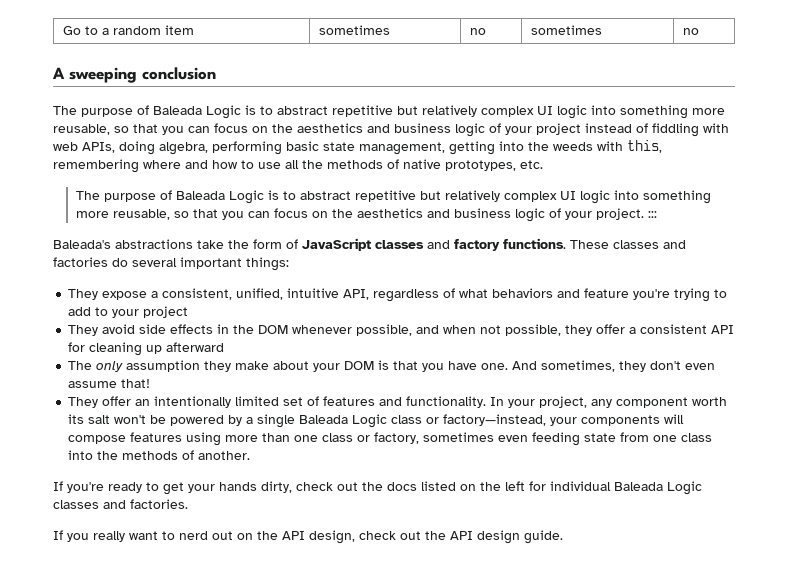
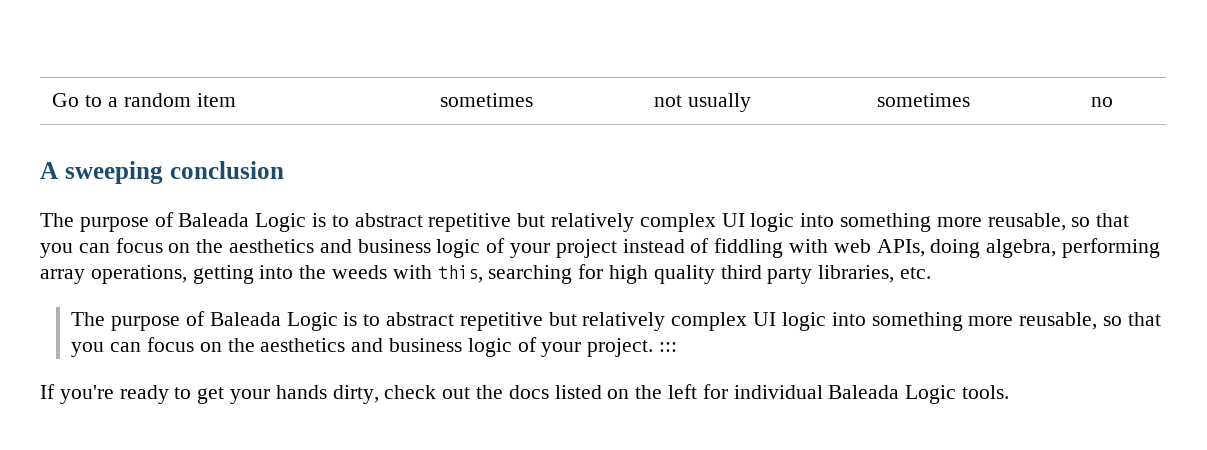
[469,28,486,35] no -> [654,93,752,112] not usually
[286,141,445,155] basic state management, -> [40,265,187,284] array operations,
[53,159,516,173] remembering where and how to use all the methods of native prototypes, -> [488,264,895,284] searching for high quality third party libraries,
[53,238,686,251] [53,257,289,271] [68,288,728,302] [68,306,189,318] [68,324,735,336] [68,342,225,356] [68,360,716,372] [68,379,151,388] [68,396,728,408] [68,414,685,428] [68,432,713,446] [68,450,251,460] // Baleada's abstractions take the form of JavaScript classes and factory functions. These classes and factories do several important things: // They expose a consistent, unified, intuitive API, regardless of what behaviors and feature you're trying to add to your project // They avoid side effects in the DOM whenever possible, and when not possible, they offer a consistent API for cleaning up afterward // The only assumption they make about your DOM is that you have one. And sometimes, they don't even assume that! // They offer an intentionally limited set of features and functionality. In your project, any component worth its salt won't be powered by a single Baleada Logic class or factory—instead, your components will compose features using more than one class or factory, sometimes even feeding state from one class into the methods of another. -> (678, 347) none
[53,499,188,509] [53,530,563,544] classes and factories. // If you really want to nerd out on the API design, check out the API design guide. -> [962,385,1010,399] tools.

